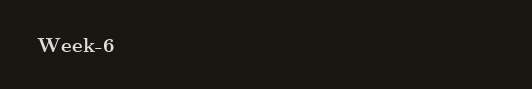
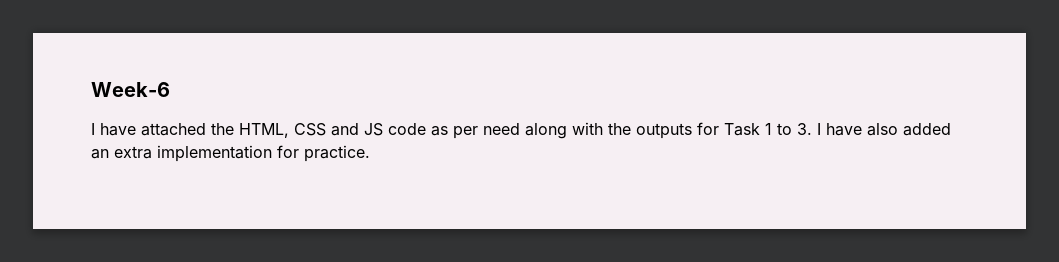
(115, 45) none -> [91,122,951,139] [91,145,370,162] // I have attached the HTML, CSS and JS code as per need along with the outputs for Task 1 to 3. I have also added an extra implementation for practice.

